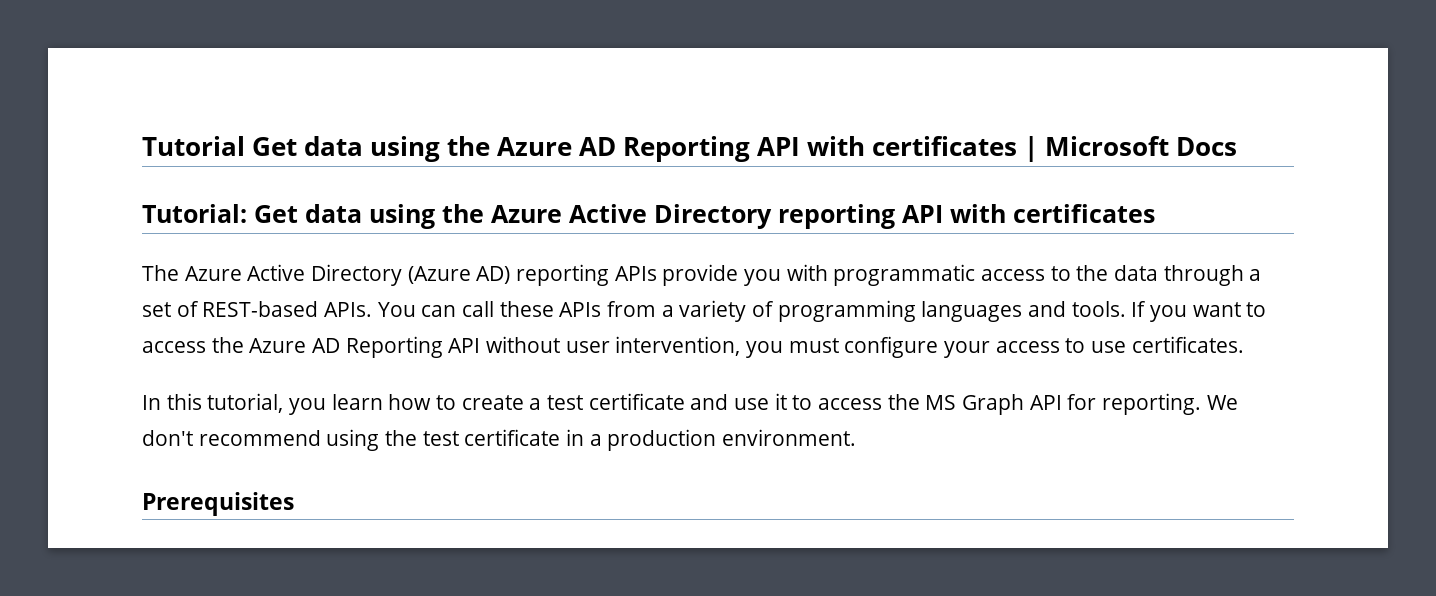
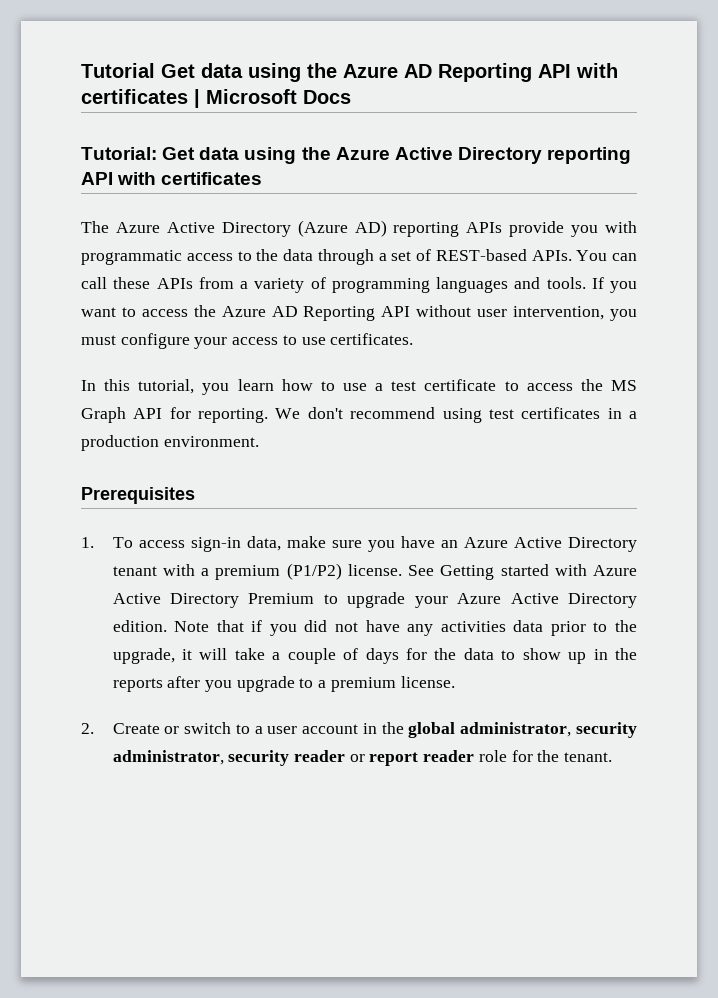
[461,395,524,410] create -> [343,383,367,391] use
[690,393,787,410] and use it -> (497, 385) none
[385,429,561,446] the test certificate -> [488,407,601,419] test certificates
(294, 504) none -> [81,536,638,552] [112,563,637,580] [112,592,637,608] [112,620,637,636] [112,648,637,664] [112,676,455,692] [81,722,637,738] [112,750,613,766] // 1. To access sign-in data, make sure you have an Azure Active Directory tenant with a premium (P1/P2) license. See Getting started with Azure Active Directory Premium to upgrade your Azure Active Directory edition. Note that if you did not have any activities data prior to the upgrade, it will take a couple of days for the data to show up in the reports after you upgrade to a premium license. // 2. Create or switch to a user account in the global administrator, security administrator, security reader or report reader role for the tenant.

